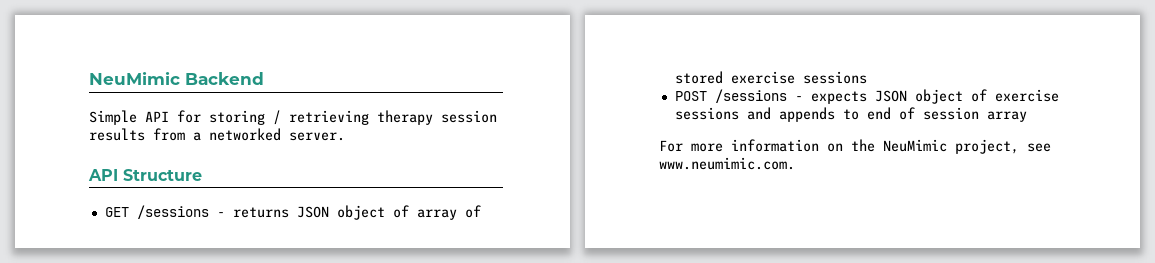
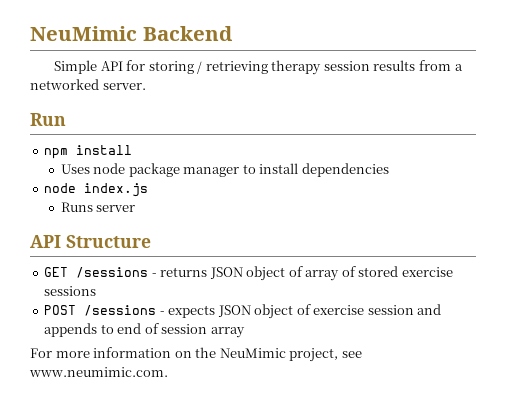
(345, 136) none -> [30,113,66,126] [44,145,133,159] [60,163,389,177] [44,183,149,197] [60,202,136,212] // Run // npm install // Uses node package manager to install dependencies // node index.js // Runs server
[674,107,739,120] sessions -> [367,305,414,315] session

